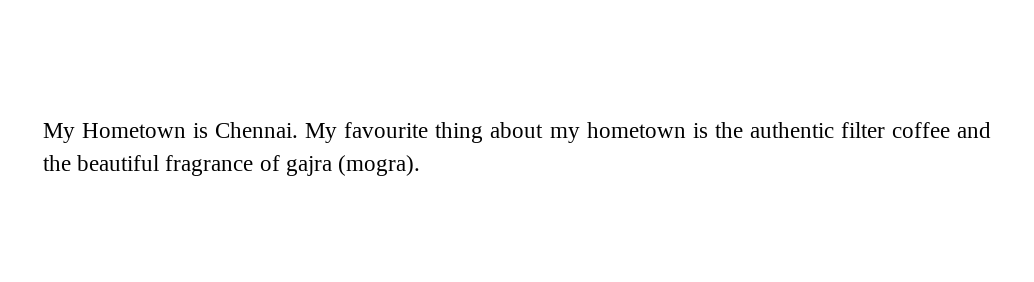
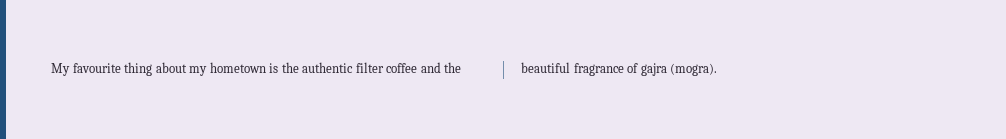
[43,122,338,143] My Hometown is Chennai. My -> [51,63,70,76] My

